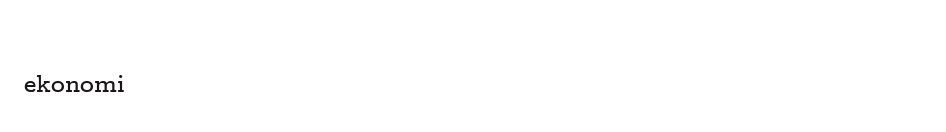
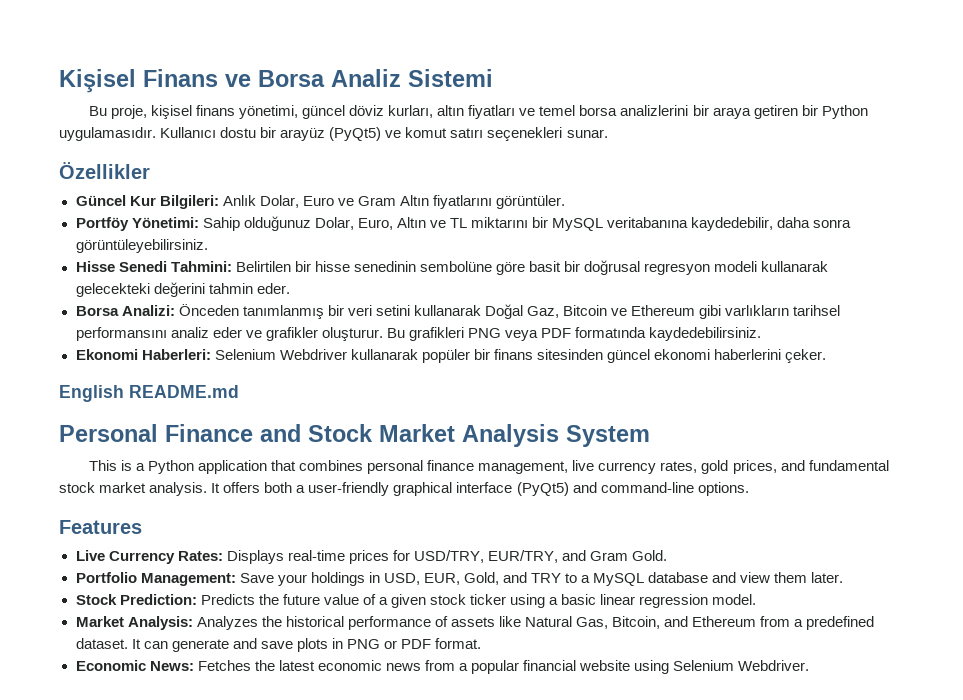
[24,75,125,92] ekonomi -> [59,69,493,93] [88,105,868,119] [59,127,608,141] [59,162,150,179] [75,195,565,209] [75,216,852,231] [75,239,208,253] [75,260,829,275] [75,282,290,297] [75,304,841,319] [75,327,762,341] [75,349,827,363] [59,385,239,402] [59,424,650,447] [88,460,889,474] [59,482,749,496] [59,520,142,534] [75,550,668,564] [75,572,844,586] [75,594,757,608] [75,616,875,630] [75,638,482,652] [75,660,810,674] Kişisel Finans ve Borsa Analiz Sistemi // Bu proje, kişisel finans yönetimi, güncel döviz kurları, altın fiyatları ve temel borsa analizlerini bir araya getiren bir Python uygulamasıdır. Kullanıcı dostu bir arayüz (PyQt5) ve komut satırı seçenekleri sunar. // Özellikler // Güncel Kur Bilgileri: Anlık Dolar, Euro ve Gram Altın fiyatlarını görüntüler. // Portföy Yönetimi: Sahip olduğunuz Dolar, Euro, Altın ve TL miktarını bir MySQL veritabanına kaydedebilir, daha sonra görüntüleyebilirsiniz. // Hisse Senedi Tahmini: Belirtilen bir hisse senedinin sembolüne göre basit bir doğrusal regresyon modeli kullanarak gelecekteki değerini tahmin eder. // Borsa Analizi: Önceden tanımlanmış bir veri setini kullanarak Doğal Gaz, Bitcoin ve Ethereum gibi varlıkların tarihsel performansını analiz eder ve grafikler oluşturur. Bu grafikleri PNG veya PDF formatında kaydedebilirsiniz. // Ekonomi Haberleri: Selenium Webdriver kullanarak popüler bir finans sitesinden güncel ekonomi haberlerini çeker. // English README.md // Personal Finance and Stock Market Analysis System // This is a Python application that combines personal finance management, live currency rates, gold prices, and fundamental stock market analysis. It offers both a user-friendly graphical interface (PyQt5) and command-line options. // Features // Live Currency Rates: Displays real-time prices for USD/TRY, EUR/TRY, and Gram Gold. // Portfolio Management: Save your holdings in USD, EUR, Gold, and TRY to a MySQL database and view them later. // Stock Prediction: Predicts the future value of a given stock ticker using a basic linear regression model. // Market Analysis: Analyzes the historical performance of assets like Natural Gas, Bitcoin, and Ethereum from a predefined dataset. It can generate and save plots in PNG or PDF format. // Economic News: Fetches the latest economic news from a popular financial website using Selenium Webdriver.

